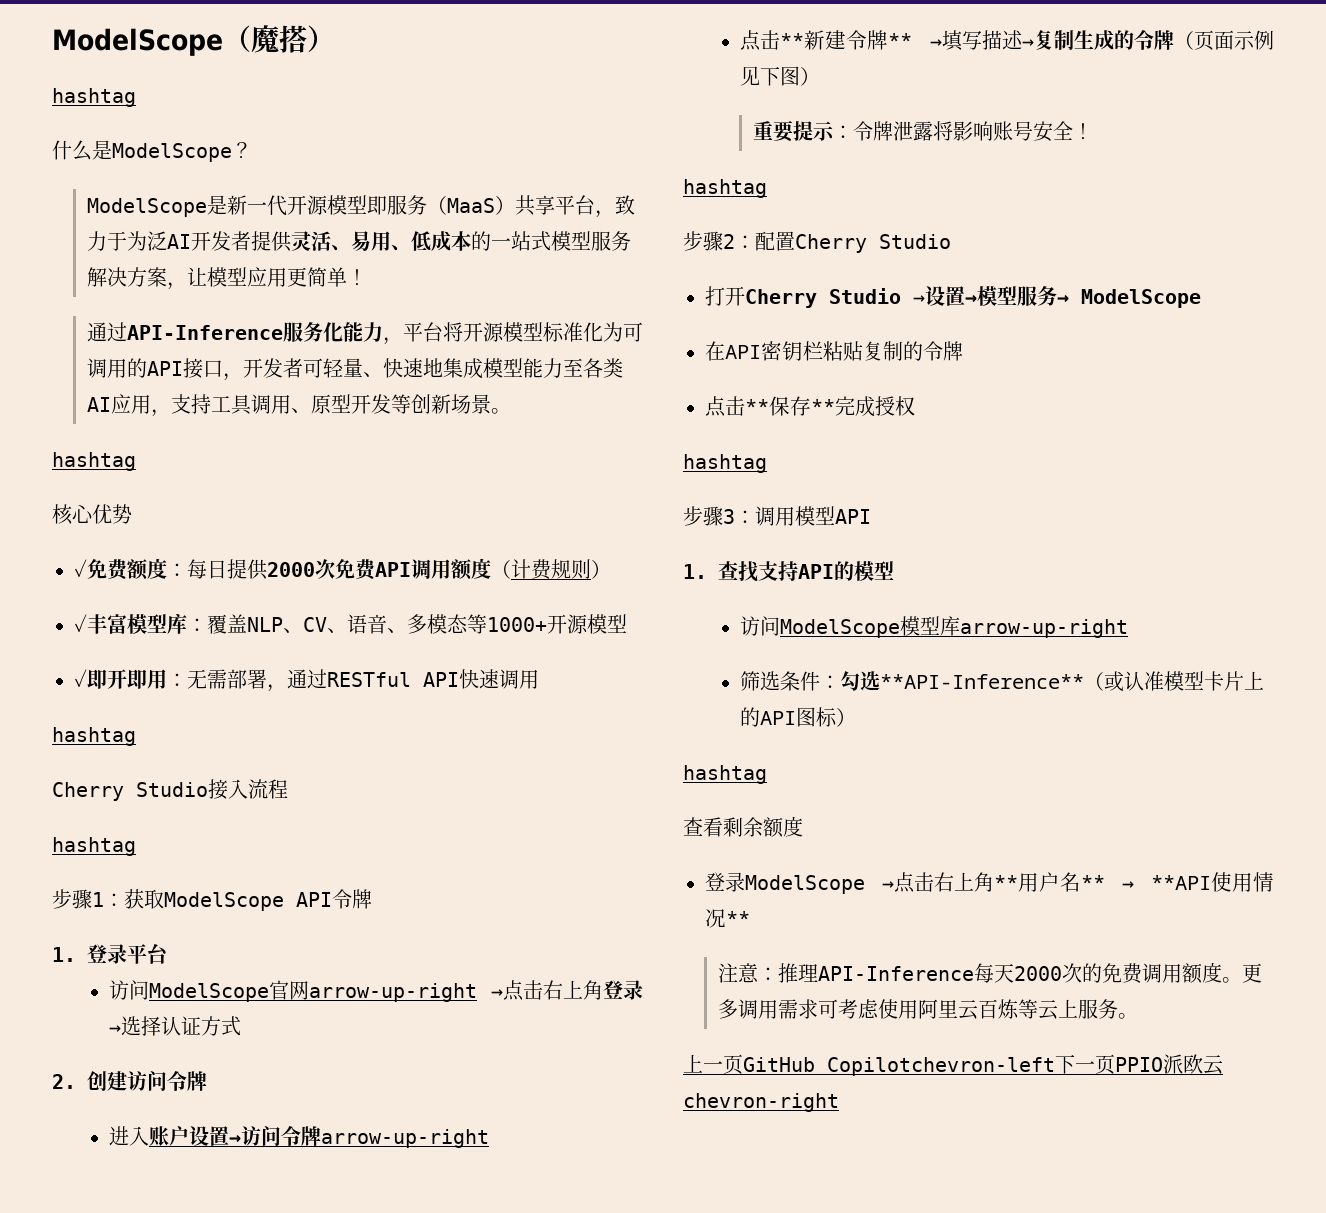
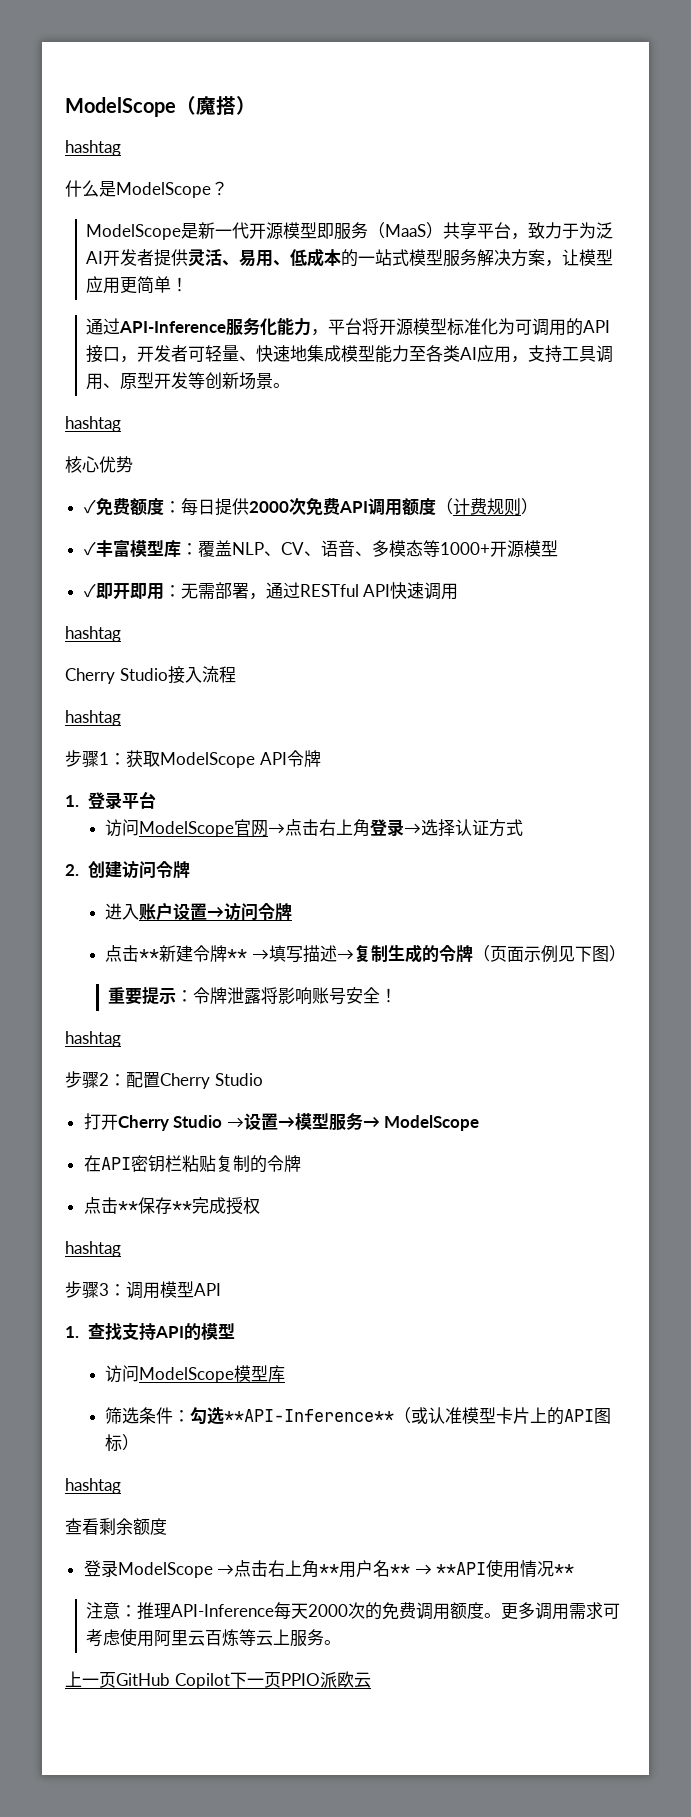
[308,983,477,1002] arrow-up-right -> (269, 828) none
[320,1129,489,1148] arrow-up-right -> (293, 912) none
[959,619,1128,638] arrow-up-right -> (286, 1373) none
[827,1057,1055,1076] Copilotchevron-left -> [174,1673,230,1689] Copilot
[683,1093,839,1112] chevron-right -> (371, 1680) none

